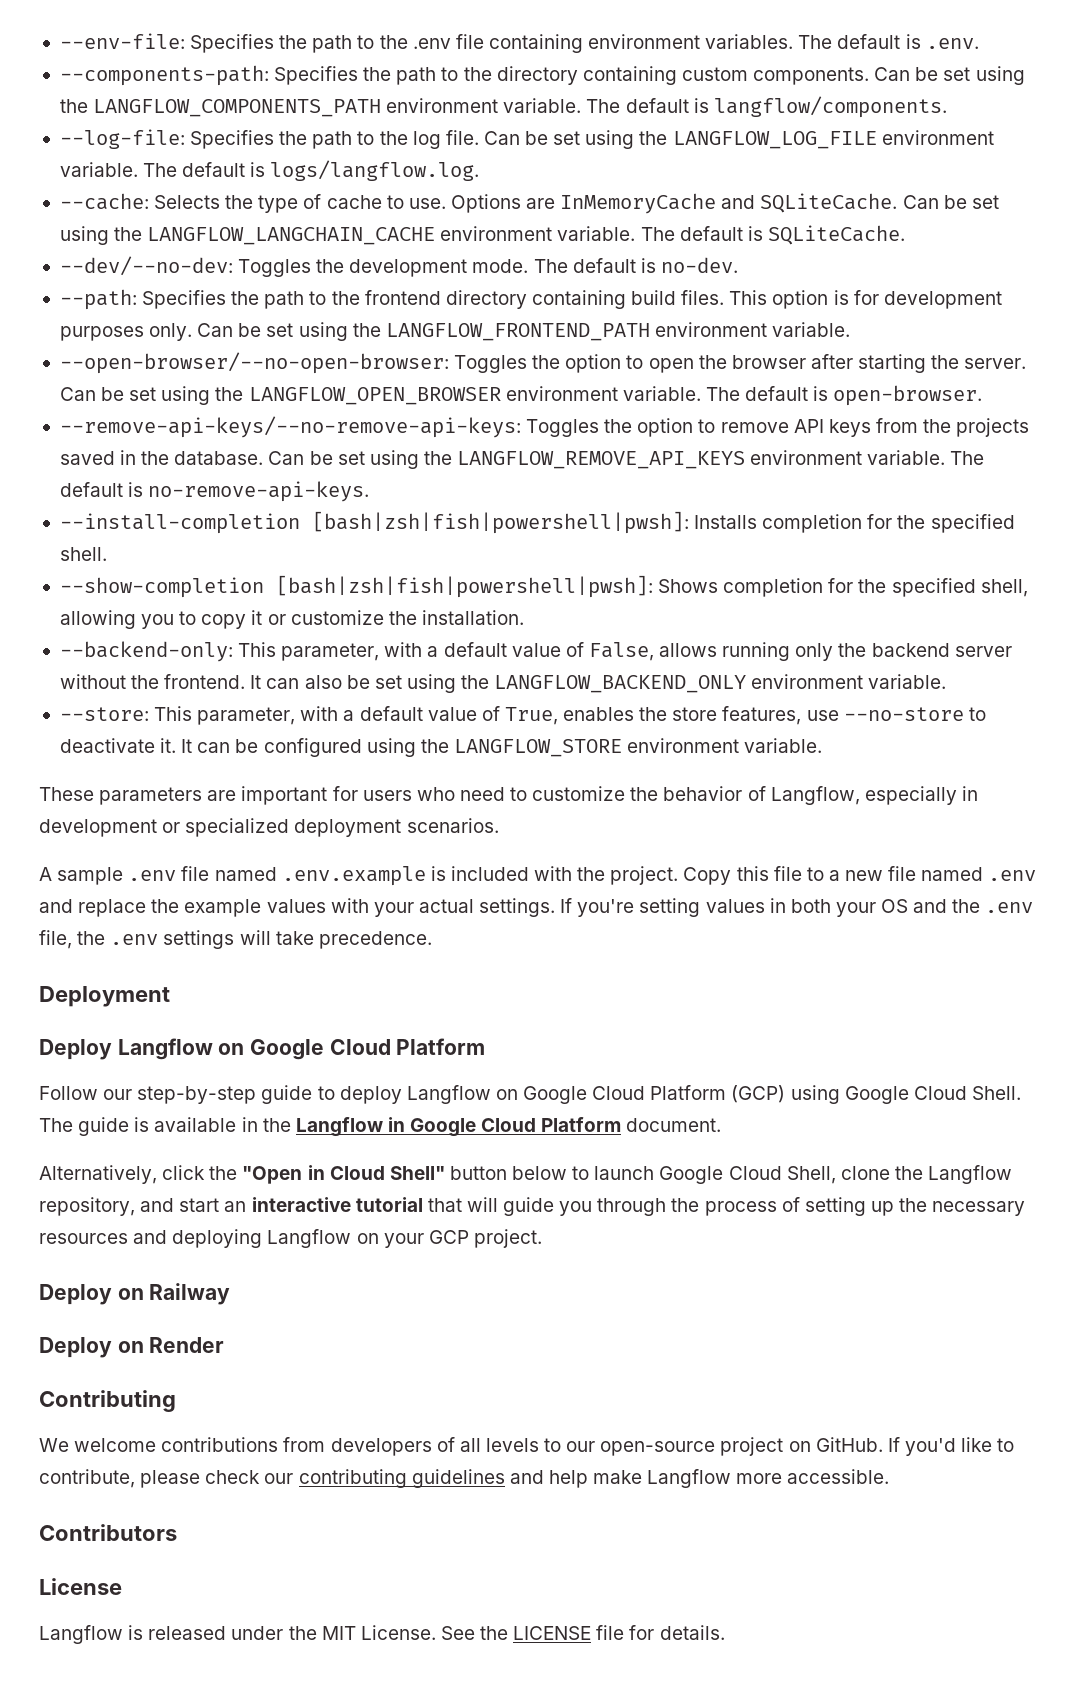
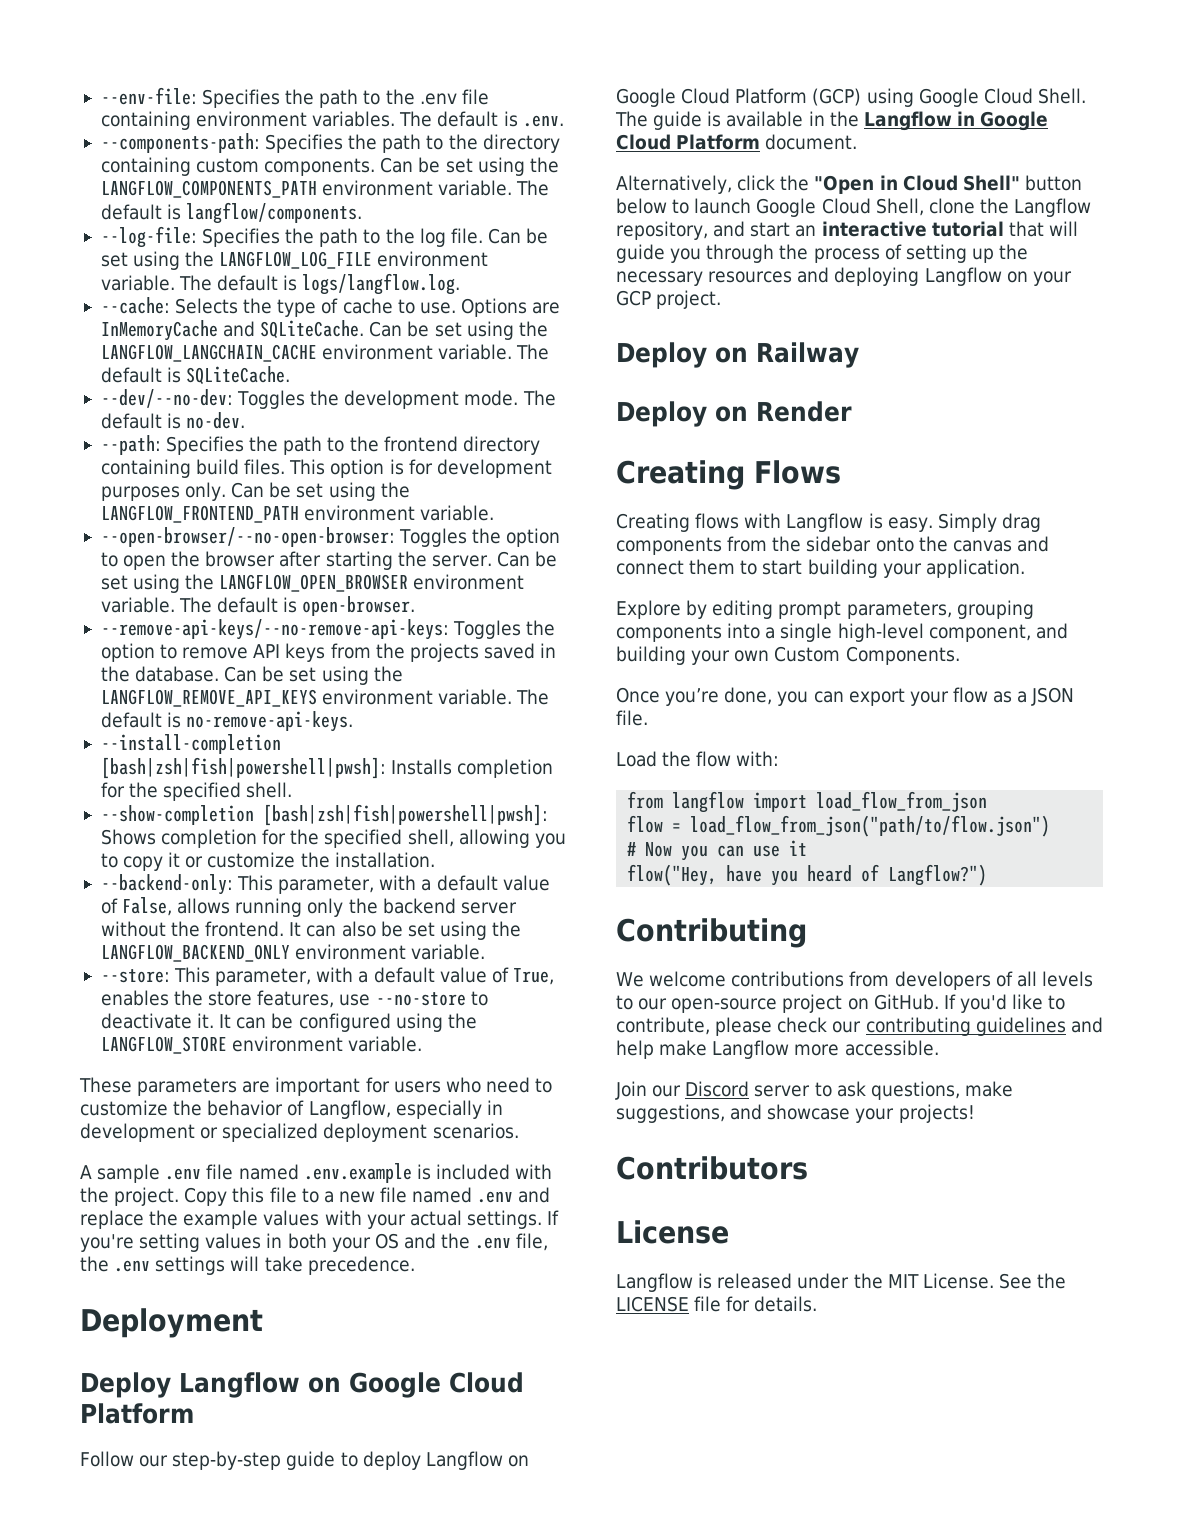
(225, 1345) none -> [616,460,841,490] [616,513,1041,532] [616,536,1049,555] [616,559,1025,578] [616,600,1034,619] [616,623,1068,642] [616,646,960,665] [616,687,1075,706] [616,710,648,726] [616,751,780,767] [627,791,988,813] [627,815,1051,837] [627,840,808,861] [627,864,988,886] // Creating Flows // Creating flows with Langflow is easy. Simply drag components from the sidebar onto the canvas and connect them to start building your application. // Explore by editing prompt parameters, grouping components into a single high-level component, and building your own Custom Components. // Once you’re done, you can export your flow as a JSON file. // Load the flow with: // from langflow import load_flow_from_json // flow = load_flow_from_json("path/to/flow.json") // # Now you can use it // flow("Hey, have you heard of Langflow?")
(890, 1476) none -> [615,1081,1013,1100] [616,1104,975,1123] // Join our Discord server to ask questions, make suggestions, and showcase your projects!

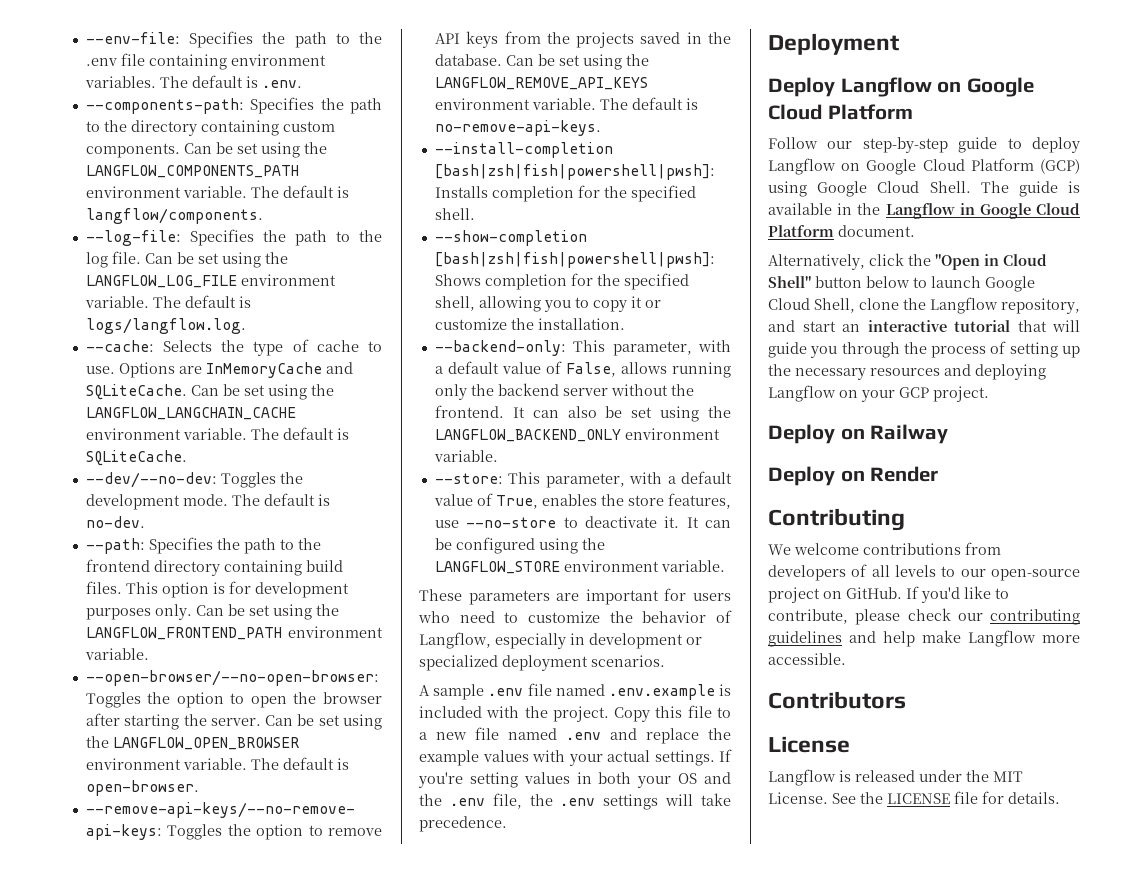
[616,460,841,490] [616,513,1041,532] [616,536,1049,555] [616,559,1025,578] [616,600,1034,619] [616,623,1068,642] [616,646,960,665] [616,687,1075,706] [616,710,648,726] [616,751,780,767] [627,791,988,813] [627,815,1051,837] [627,840,808,861] [627,864,988,886] // Creating Flows // Creating flows with Langflow is easy. Simply drag components from the sidebar onto the canvas and connect them to start building your application. // Explore by editing prompt parameters, grouping components into a single high-level component, and building your own Custom Components. // Once you’re done, you can export your flow as a JSON file. // Load the flow with: // from langflow import load_flow_from_json // flow = load_flow_from_json("path/to/flow.json") // # Now you can use it // flow("Hey, have you heard of Langflow?") -> (939, 474) none
[615,1081,1013,1100] [616,1104,975,1123] // Join our Discord server to ask questions, make suggestions, and showcase your projects! -> (846, 659) none

